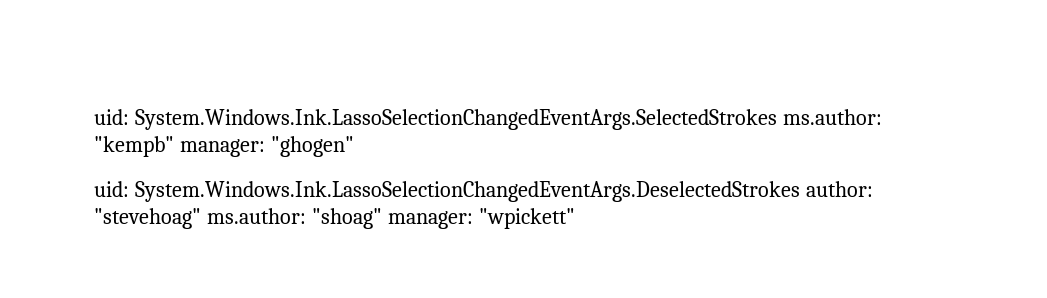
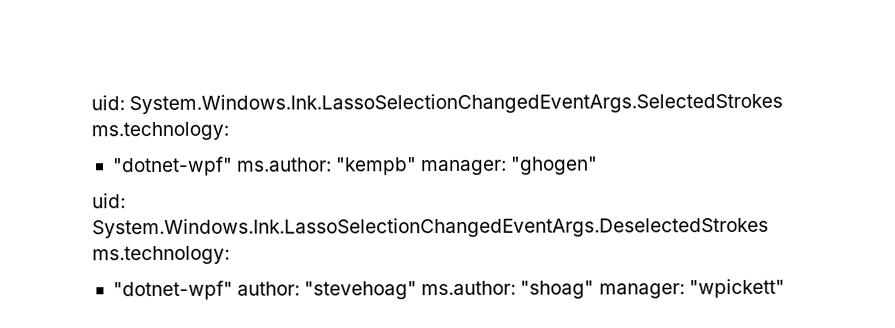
(777, 119) none -> [91,121,229,141] [111,156,233,177] ms.technology: // "dotnet-wpf"
(800, 191) none -> [92,245,230,265] [112,280,233,301] ms.technology: // "dotnet-wpf"

